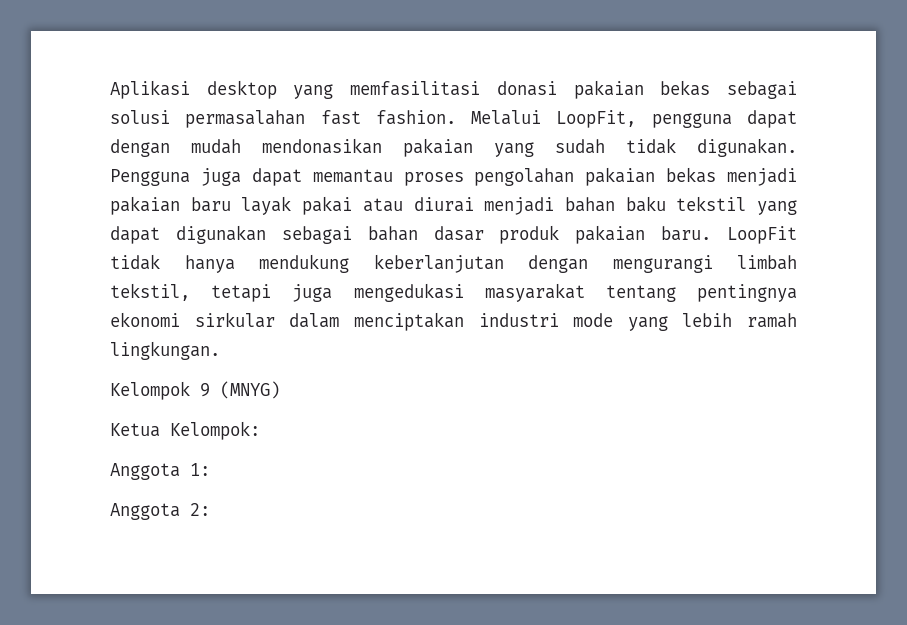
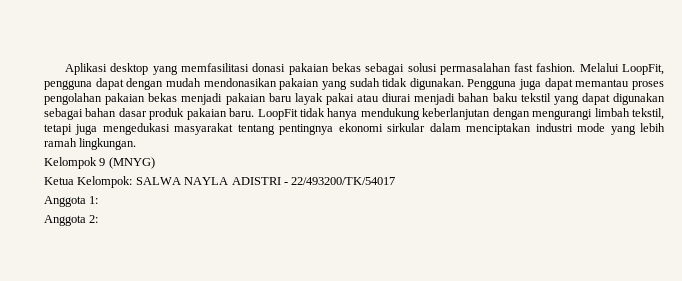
(260, 430) none -> [135,177,396,185] SALWA NAYLA ADISTRI - 22/493200/TK/54017

